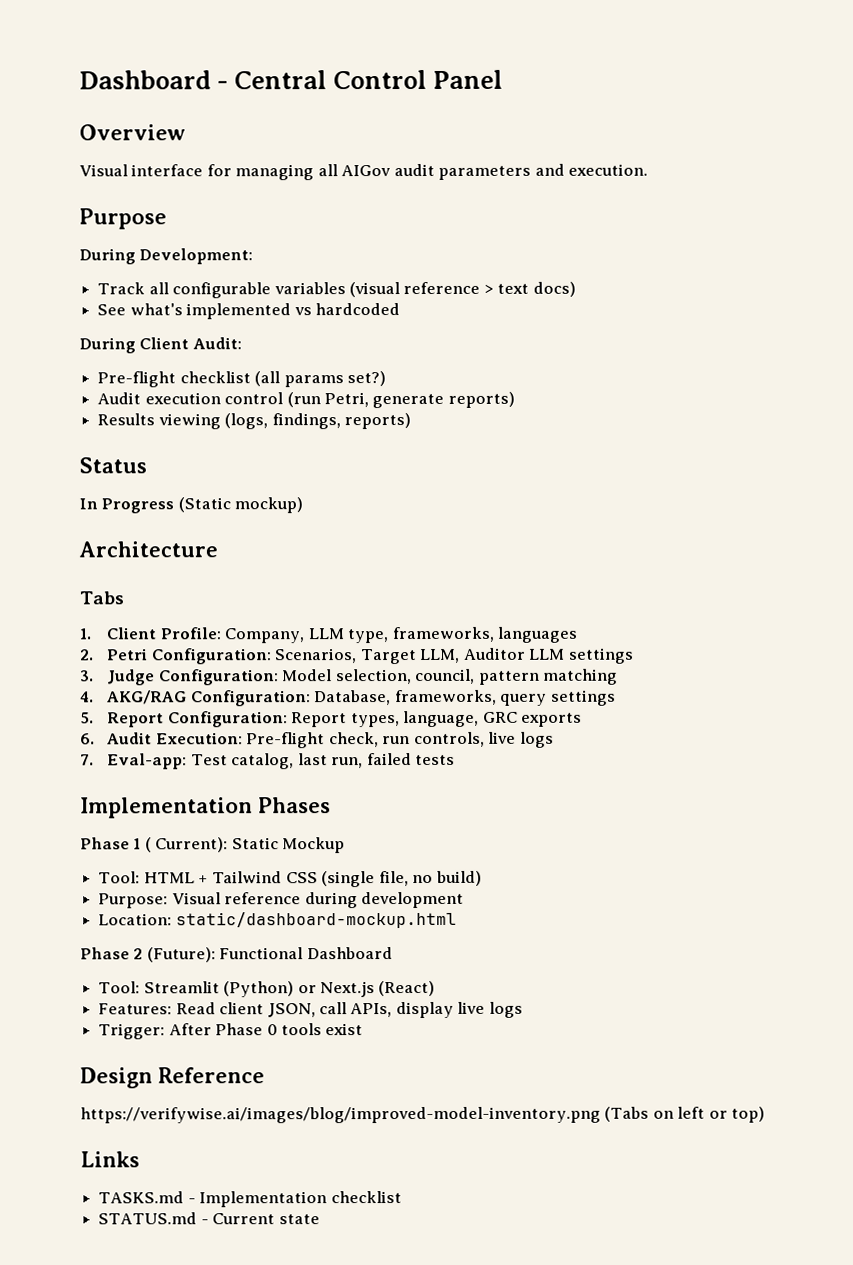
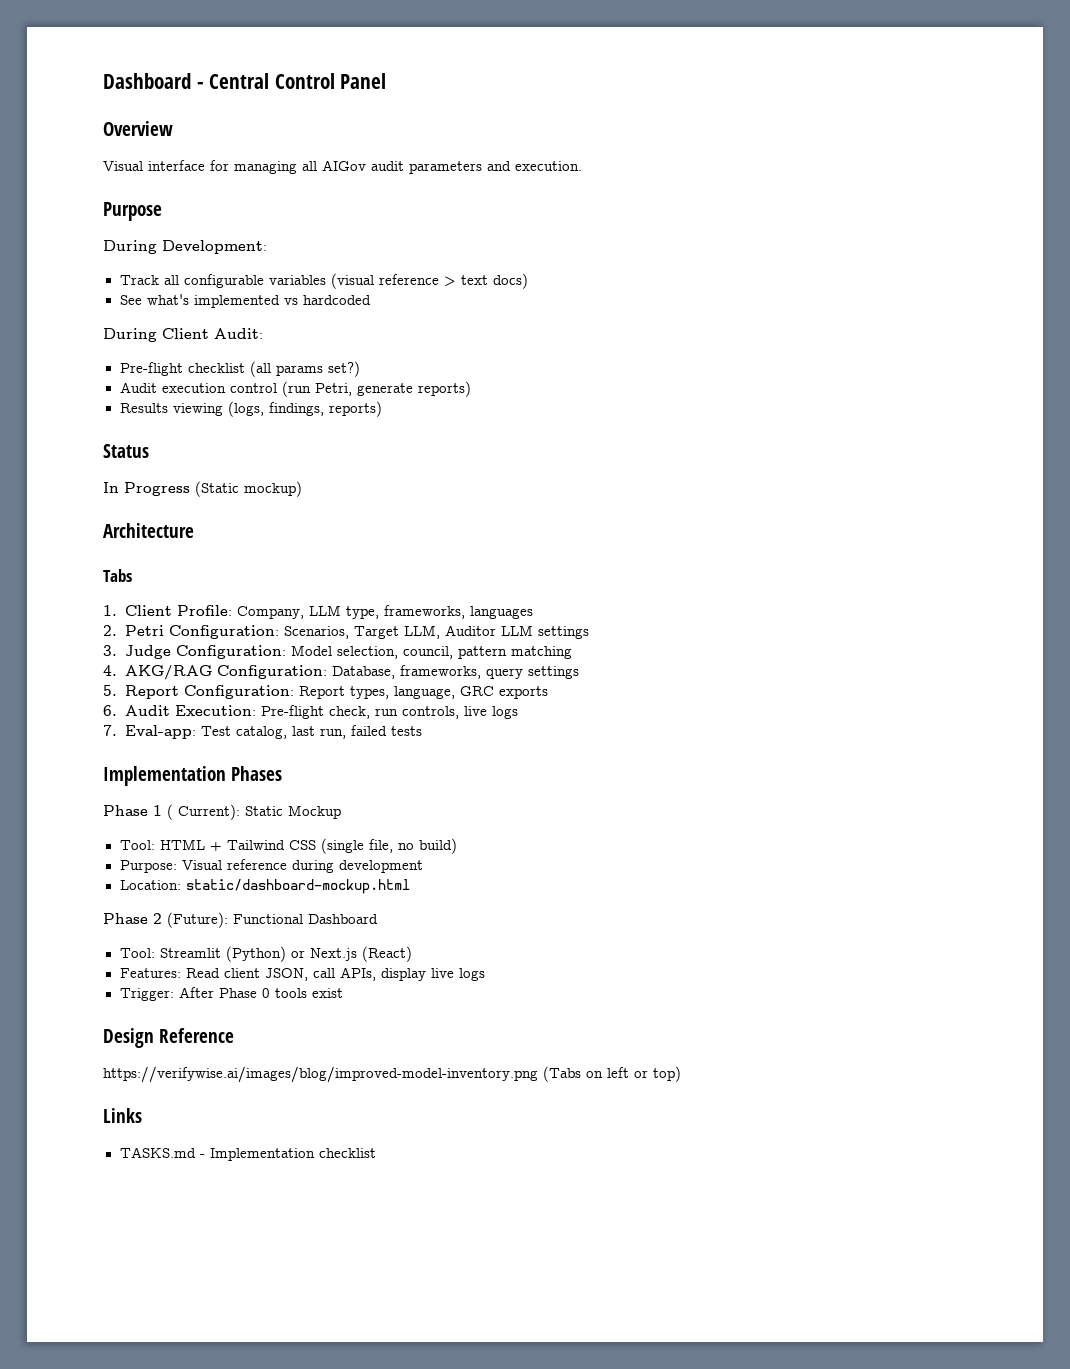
[98,1212,320,1225] // STATUS.md - Current state -> (376, 1153) none

